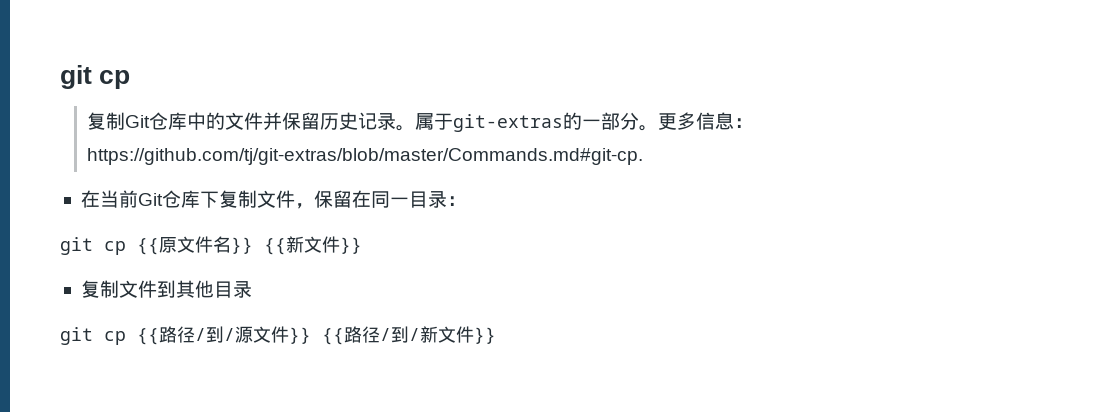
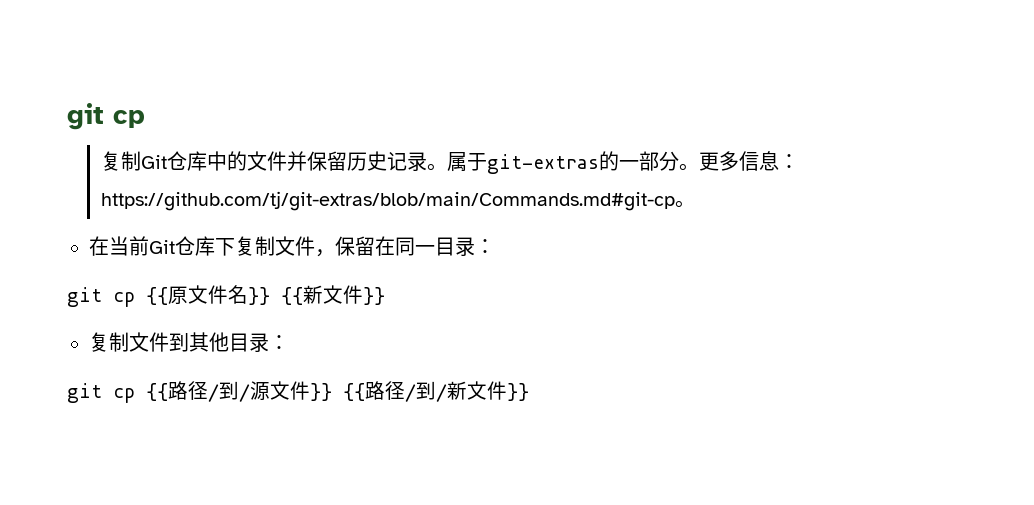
[87,148,644,165] https://github.com/tj/git-extras/blob/master/Commands.md#git-cp. -> [100,191,695,211] https://github.com/tj/git-extras/blob/main/Commands.md#git-cp。
(252, 289) none -> [269,335,289,350] ：

